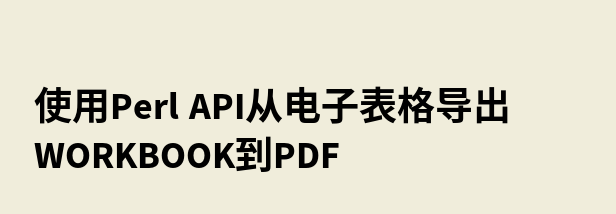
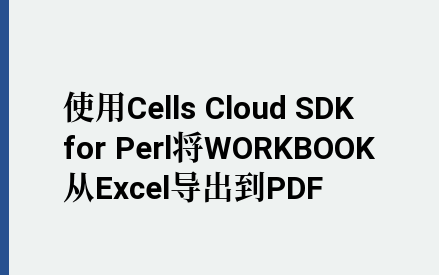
[110,86,512,124] [34,143,236,168] Perl API从电子表格导出WORKBOOK -> [127,95,356,119] [63,131,376,163] [63,171,234,203] Cells Cloud SDK for Perl将WORKBOOK从Excel导出

